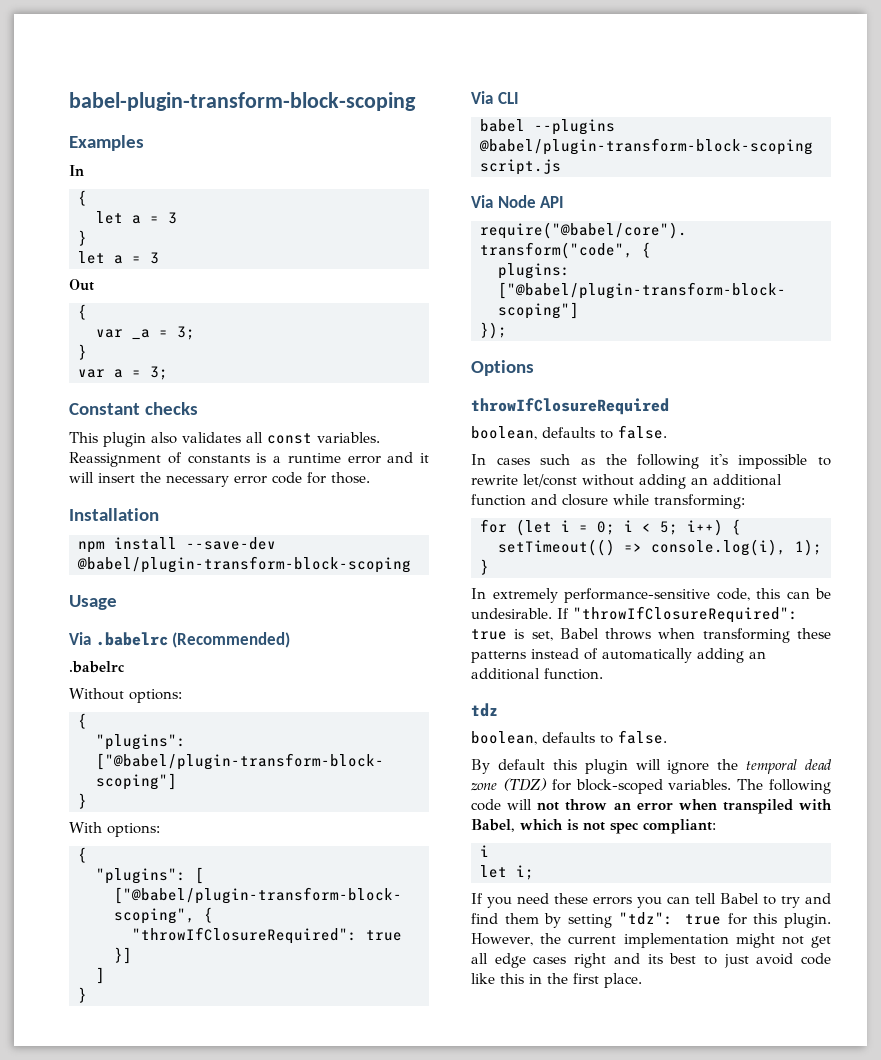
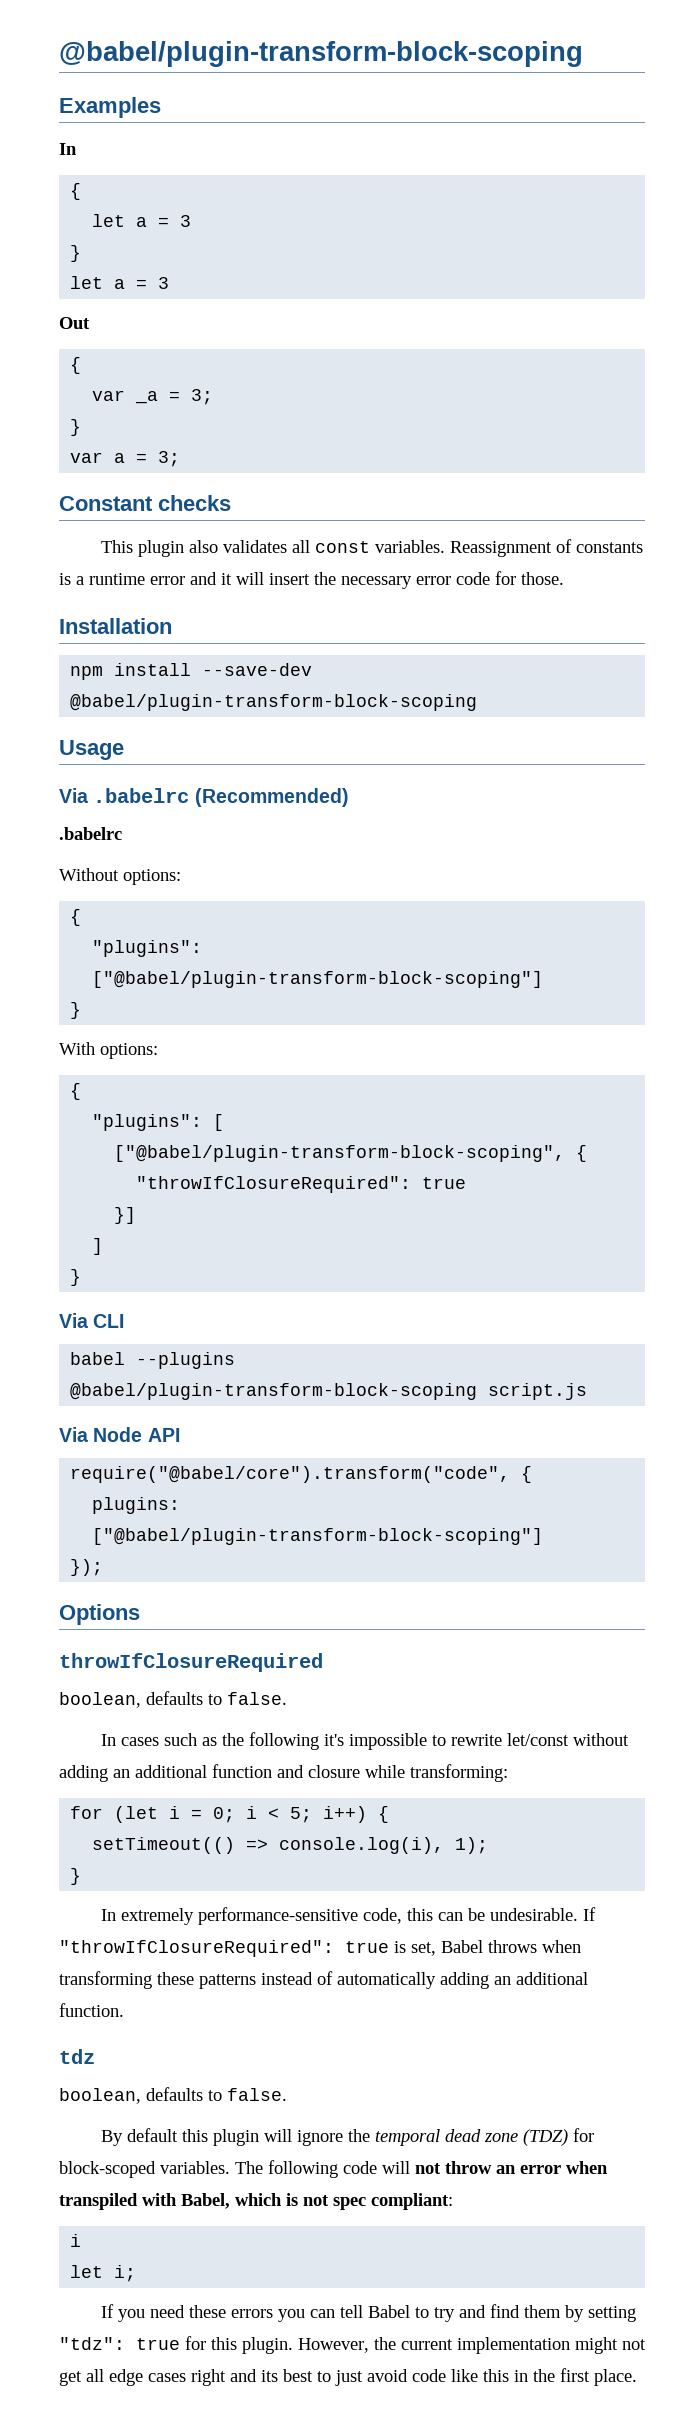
[69,92,416,111] babel-plugin-transform-block-scoping -> [59,41,583,67] @babel/plugin-transform-block-scoping

